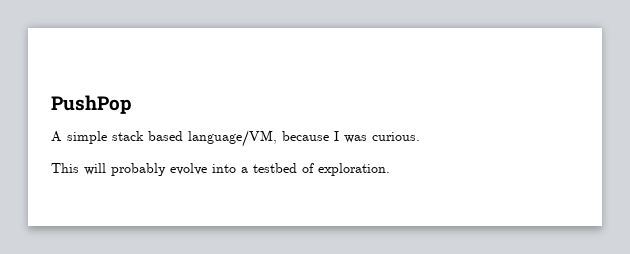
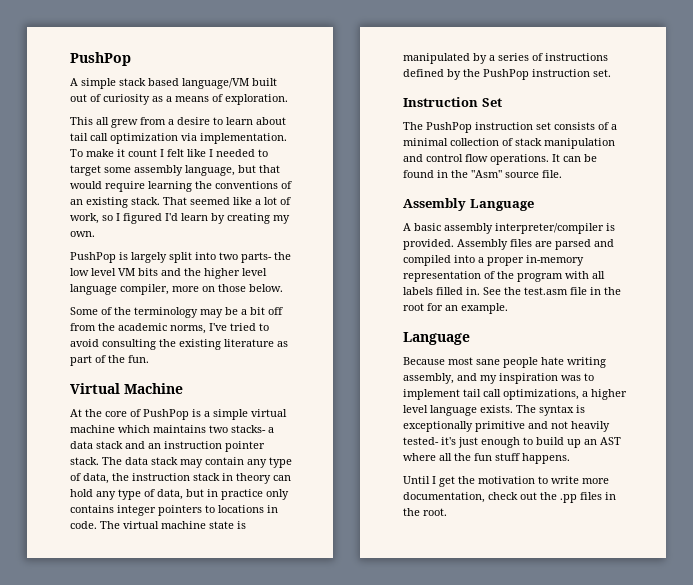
[188,130,420,147] [51,163,390,176] language/VM, because I was curious. // This will probably evolve into a testbed of exploration. -> [182,78,277,89] [70,94,288,105] [70,117,286,128] [70,133,287,144] [70,149,268,157] [70,165,280,176] [70,181,292,192] [70,197,291,208] [70,213,290,224] [70,231,95,237] [70,252,291,263] [70,268,267,279] [70,284,283,295] [70,307,283,318] [70,323,269,334] [70,339,288,350] [70,355,149,366] [70,383,183,394] [70,409,287,420] [70,425,274,433] [70,441,265,452] [70,457,292,468] [70,473,291,484] [70,489,289,500] [70,505,278,516] [70,521,246,529] [403,53,608,64] [403,69,611,80] [403,97,502,107] [403,122,617,133] [403,138,615,149] [403,154,597,165] [403,170,562,178] [403,198,534,211] [403,223,615,234] [403,239,614,250] [403,255,584,266] [403,271,605,282] [403,287,621,295] [403,303,508,314] [403,332,470,345] [403,357,606,368] [403,373,594,384] [403,389,627,400] [403,405,585,416] [403,421,610,432] [403,437,621,448] [403,453,570,464] [403,476,609,487] [403,492,616,503] [403,508,447,516] language/VM built out of curiosity as a means of exploration. // This all grew from a desire to learn about tail call optimization via implementation. To make it count I felt like I needed to target some assembly language, but that would require learning the conventions of an existing stack. That seemed like a lot of work, so I figured I'd learn by creating my own. // PushPop is largely split into two parts- the low level VM bits and the higher level language compiler, more on those below. // Some of the terminology may be a bit off from the academic norms, I've tried to avoid consulting the existing literature as part of the fun. // Virtual Machine // At the core of PushPop is a simple virtual machine which maintains two stacks- a data stack and an instruction pointer stack. The data stack may contain any type of data, the instruction stack in theory can hold any type of data, but in practice only contains integer pointers to locations in code. The virtual machine state is manipulated by a series of instructions defined by the PushPop instruction set. // Instruction Set // The PushPop instruction set consists of a minimal collection of stack manipulation and control flow operations. It can be found in the "Asm" source file. // Assembly Language // A basic assembly interpreter/compiler is provided. Assembly files are parsed and compiled into a proper in-memory representation of the program with all labels filled in. See the test.asm file in the root for an example. // Language // Because most sane people hate writing assembly, and my inspiration was to implement tail call optimizations, a higher level language exists. The syntax is exceptionally primitive and not heavily tested- it's just enough to build up an AST where all the fun stuff happens. // Until I get the motivation to write more documentation, check out the .pp files in the root.

